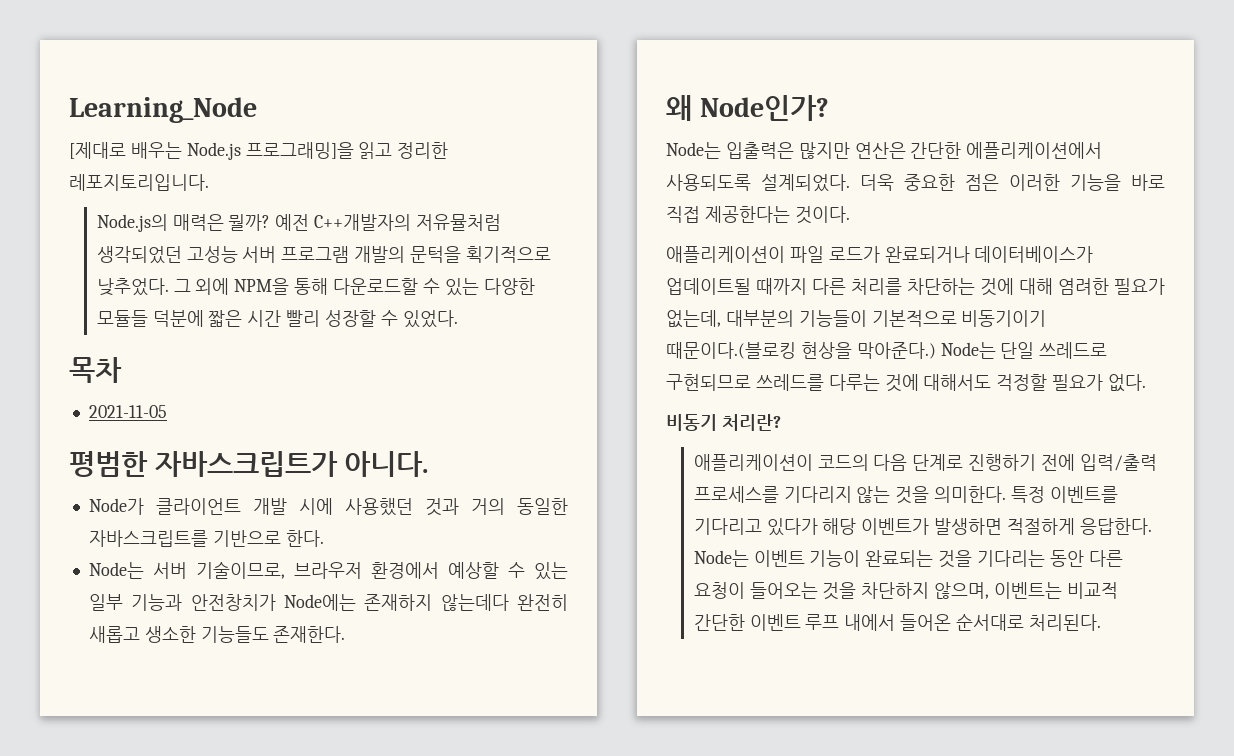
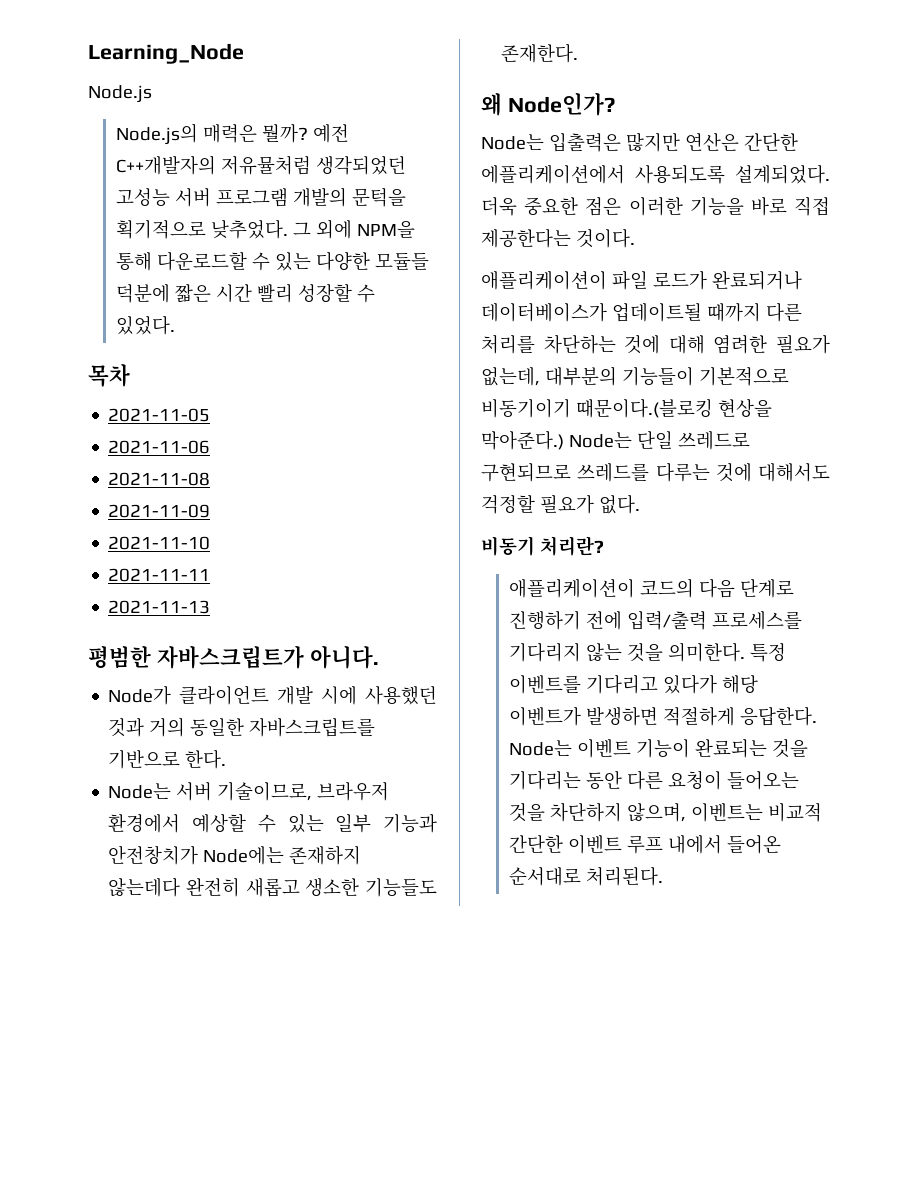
[69,142,182,159] [제대로 배우는 -> (244, 53) none
[245,142,449,159] [69,174,209,191] 프로그래밍]을 읽고 정리한 레포지토리입니다. -> (152, 94) none
(167, 411) none -> [108,440,211,454] [108,472,211,486] [108,504,211,518] [108,536,211,550] [108,568,211,582] [108,600,211,614] // 2021-11-06 // 2021-11-08 // 2021-11-09 // 2021-11-10 // 2021-11-11 // 2021-11-13

